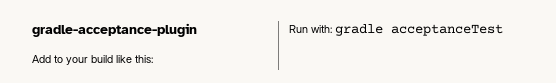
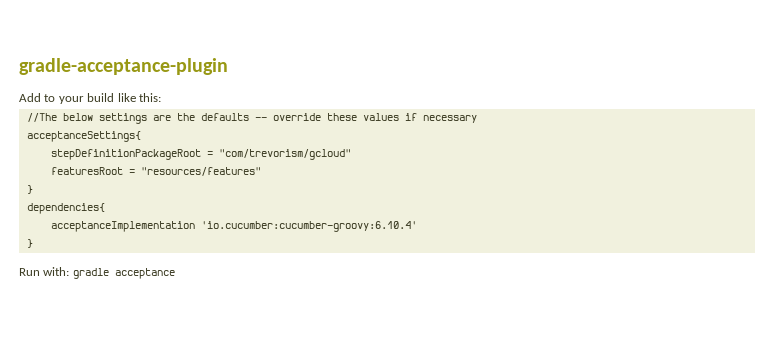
(153, 59) none -> [26,113,477,124] [26,131,141,142] [50,149,351,160] [50,167,261,176] [26,185,33,194] [26,203,105,214] [50,221,417,232] [26,239,33,248] // //The below settings are the defaults -- override these values if necessary // acceptanceSettings{ // stepDefinitionPackageRoot = "com/trevorism/gcloud" // featuresRoot = "resources/features" // } // dependencies{ // acceptanceImplementation 'io.cucumber:cucumber-groovy:6.10.4' // }
[391,24,503,36] acceptanceTest -> [114,268,175,279] acceptance

